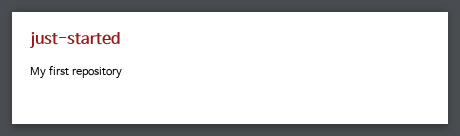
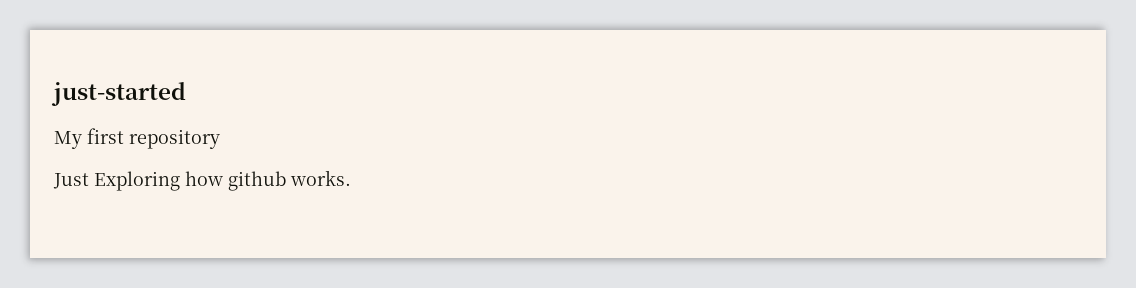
(122, 73) none -> [53,170,351,191] // Just Exploring how github works.

